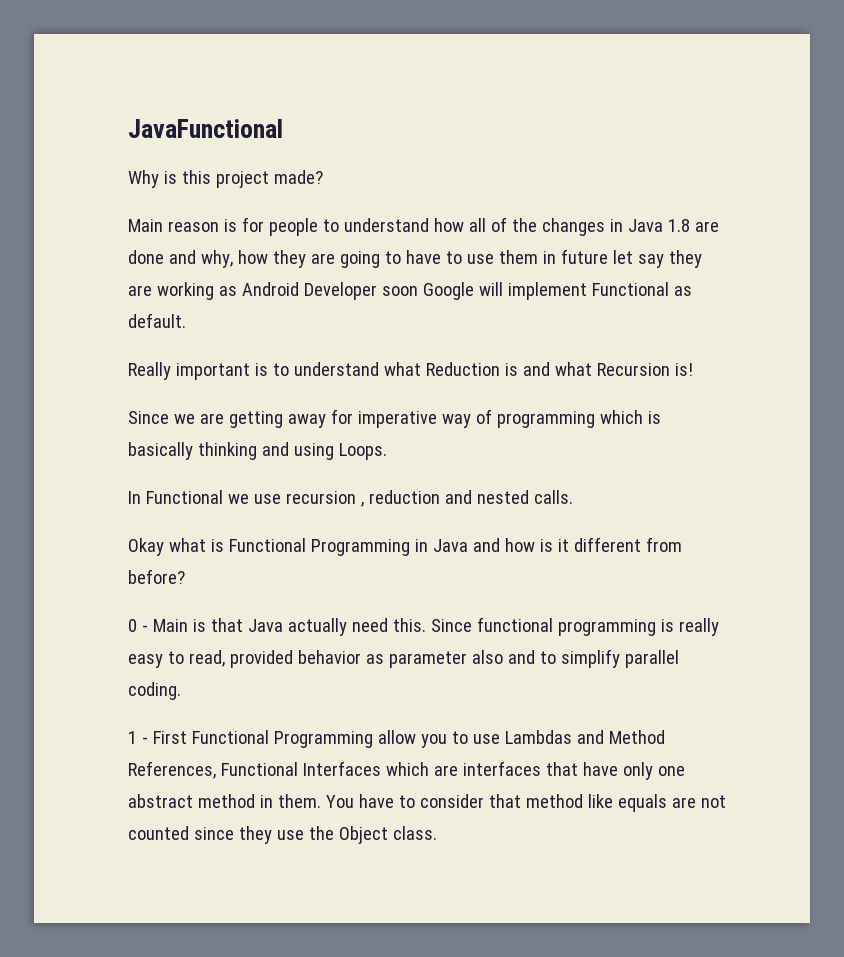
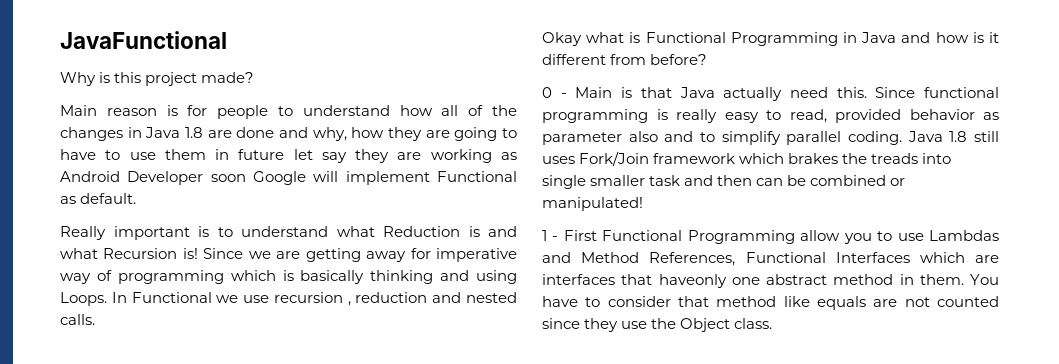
(693, 369) // -> (198, 253) none
(387, 451) // -> (107, 299) none
(181, 691) none -> [907,131,999,142] [542,151,952,166] [542,175,906,189] [542,197,643,211] Java 1.8 still uses Fork/Join framework which brakes the treads into single smaller task and then can be combined or manipulated!
[582,762,653,780] have only -> [658,274,727,288] haveonly

